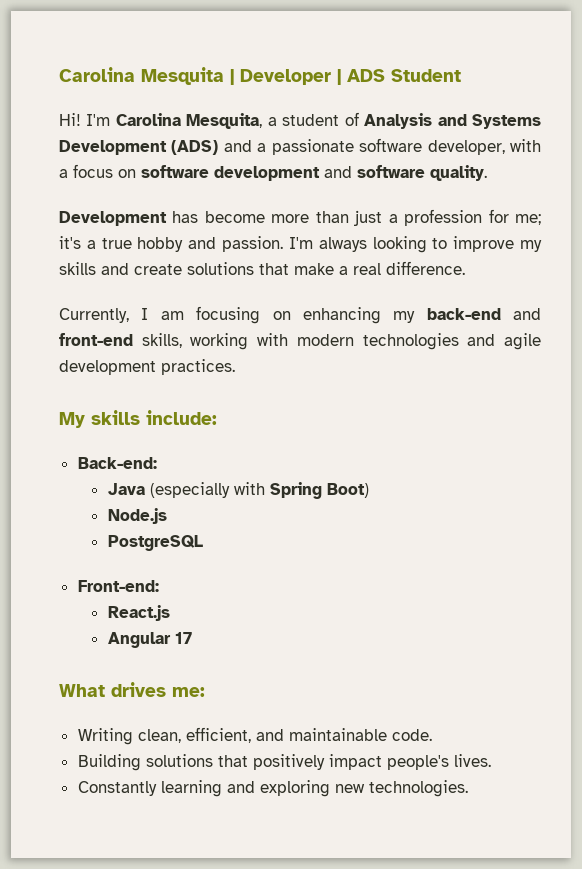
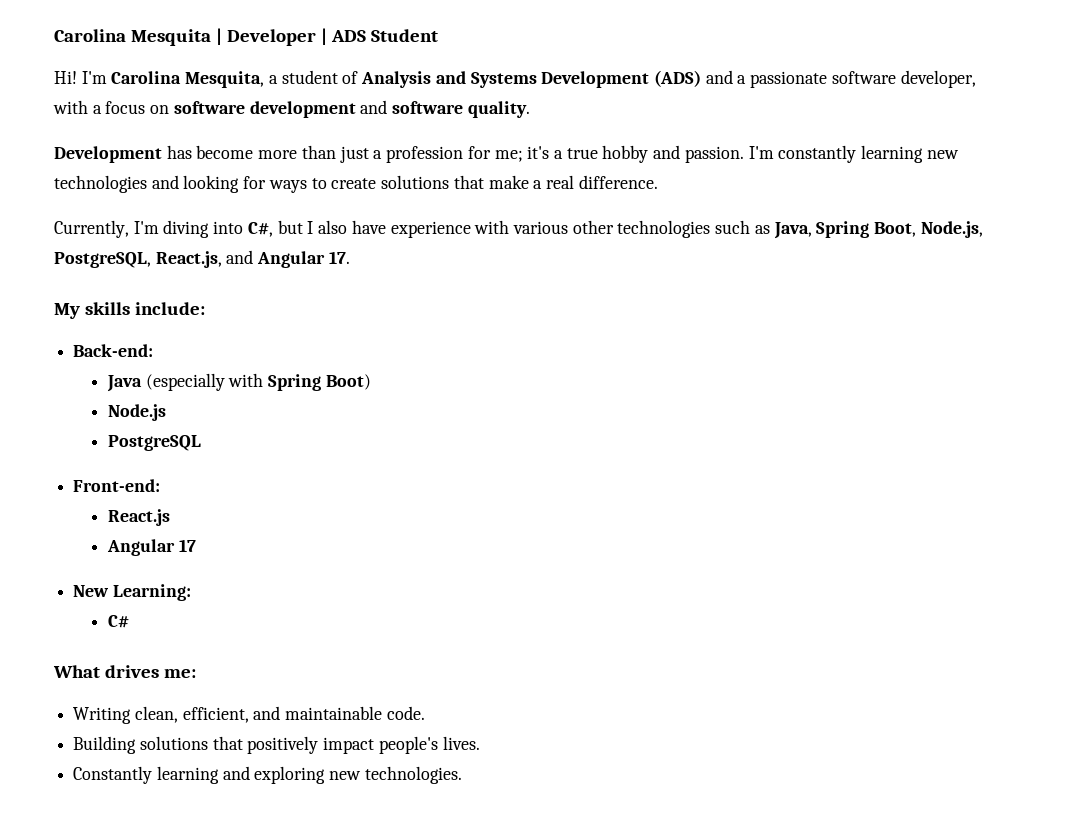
[318,236,542,253] [59,262,129,275] always looking to improve my skills and -> [778,145,959,163] [54,175,327,193] constantly learning new technologies and looking for ways to
[141,306,541,324] [59,333,541,350] [59,359,235,375] I am focusing on enhancing my back-end and front-end skills, working with modern technologies and agile development practices. -> [133,220,983,239] [54,250,350,268] I'm diving into C#, but I also have experience with various other technologies such as Java, Spring Boot, Node.js, PostgreSQL, React.js, and Angular 17.
(192, 638) none -> [73,584,191,601] [107,615,129,628] // New Learning: // C#

